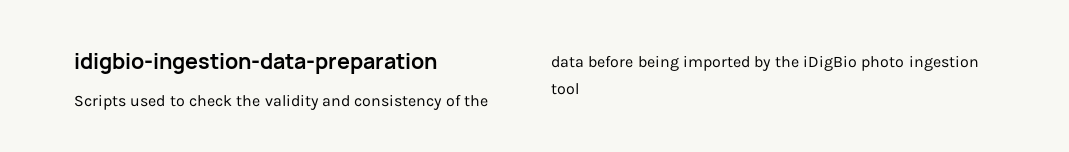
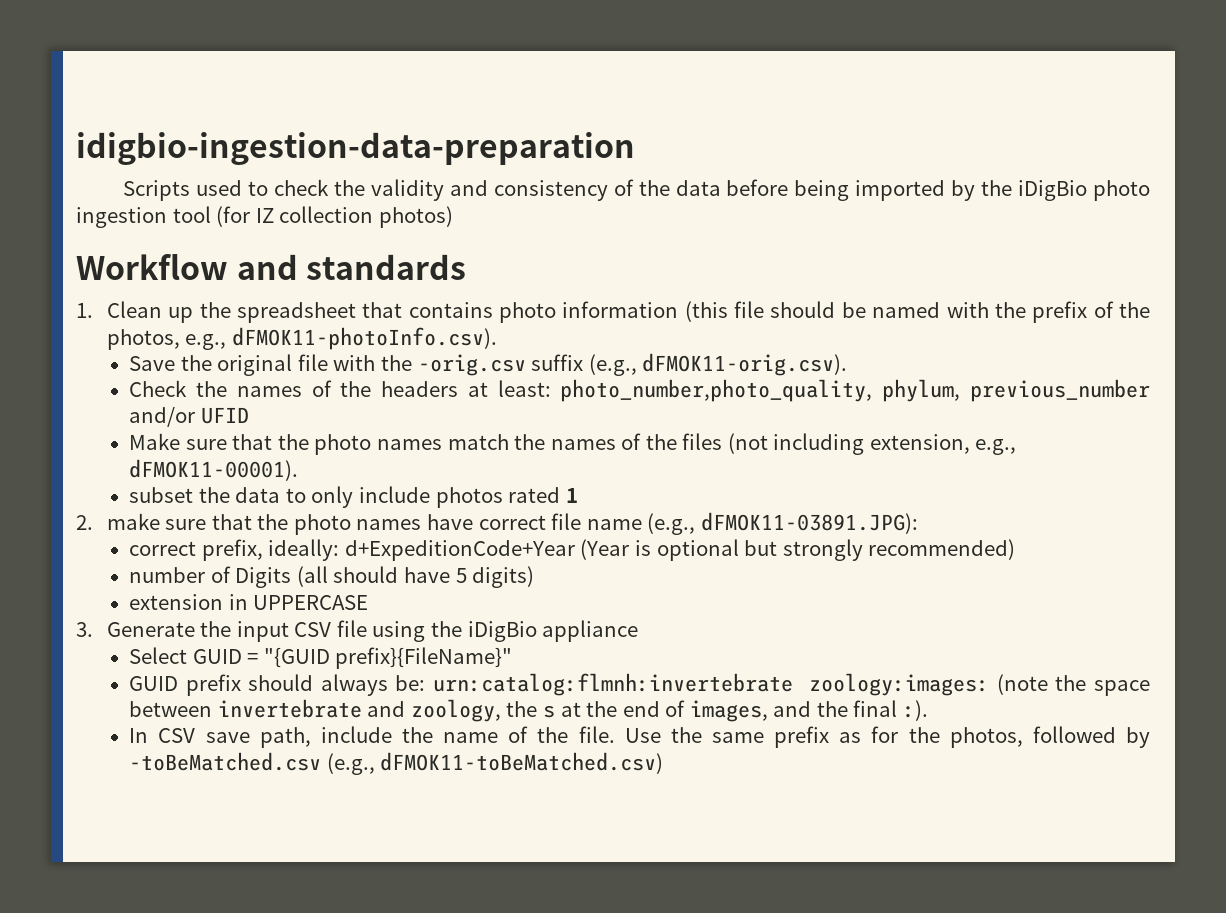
(579, 89) none -> [216,206,453,228] [76,254,467,280] [76,301,1150,323] [106,327,497,350] [129,353,848,376] [129,379,1150,402] [129,407,249,427] [129,433,1017,455] [129,459,299,481] [129,486,578,508] [76,512,918,535] [129,539,1016,561] [129,566,535,588] [129,594,369,610] [76,620,639,642] [129,647,513,669] [129,673,1150,696] [129,699,928,722] [129,726,1151,748] [129,752,664,775] (for IZ collection photos) // Workflow and standards // 1. Clean up the spreadsheet that contains photo information (this file should be named with the prefix of the photos, e.g., dFMOK11-photoInfo.csv). // Save the original file with the -orig.csv suffix (e.g., dFMOK11-orig.csv). // Check the names of the headers at least: photo_number,photo_quality, phylum, previous_number and/or UFID // Make sure that the photo names match the names of the files (not including extension, e.g., dFMOK11-00001). // subset the data to only include photos rated 1 // 2. make sure that the photo names have correct file name (e.g., dFMOK11-03891.JPG): // correct prefix, ideally: d+ExpeditionCode+Year (Year is optional but strongly recommended) // number of Digits (all should have 5 digits) // extension in UPPERCASE // 3. Generate the input CSV file using the iDigBio appliance // Select GUID = "{GUID prefix}{FileName}" // GUID prefix should always be: urn:catalog:flmnh:invertebrate zoology:images: (note the space between invertebrate and zoology, the s at the end of images, and the final :). // In CSV save path, include the name of the file. Use the same prefix as for the photos, followed by -toBeMatched.csv (e.g., dFMOK11-toBeMatched.csv)

